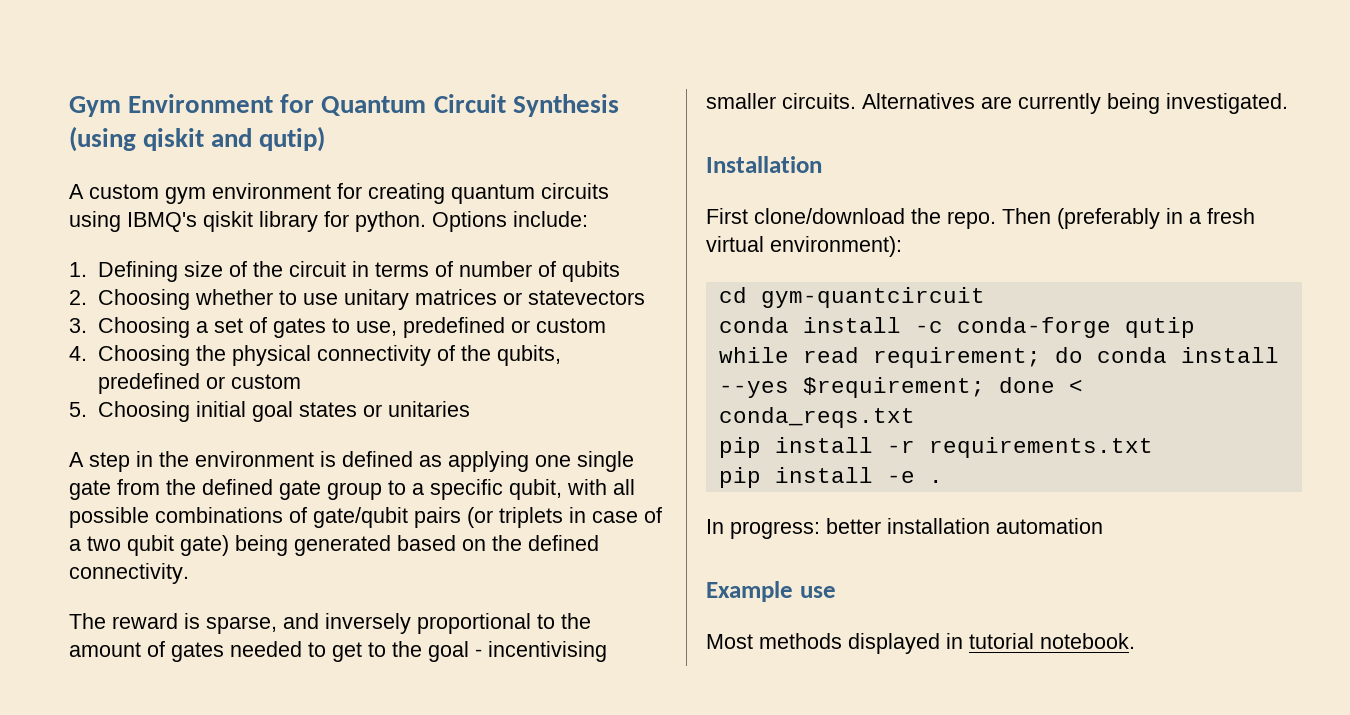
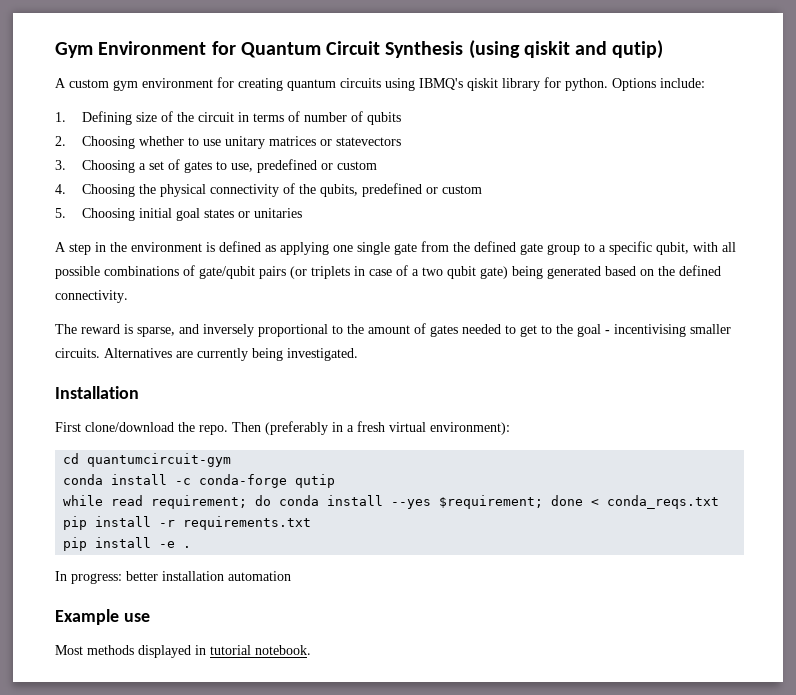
[760,287,985,308] gym-quantcircuit -> [87,453,232,467] quantumcircuit-gym

